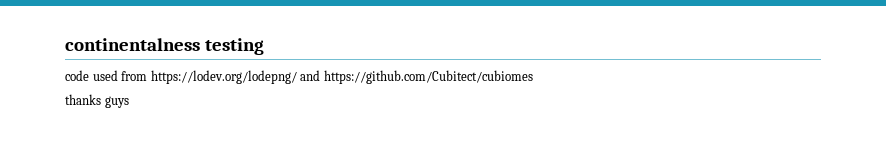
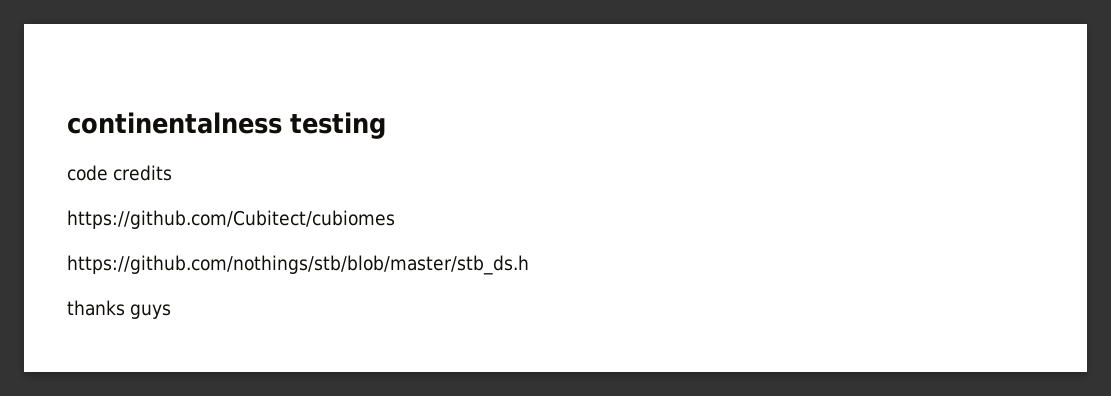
[92,70,321,84] used from https://lodev.org/lodepng/ and -> [113,165,173,181] credits //
(533, 77) none -> [67,255,529,275] // https://github.com/nothings/stb/blob/master/stb_ds.h

